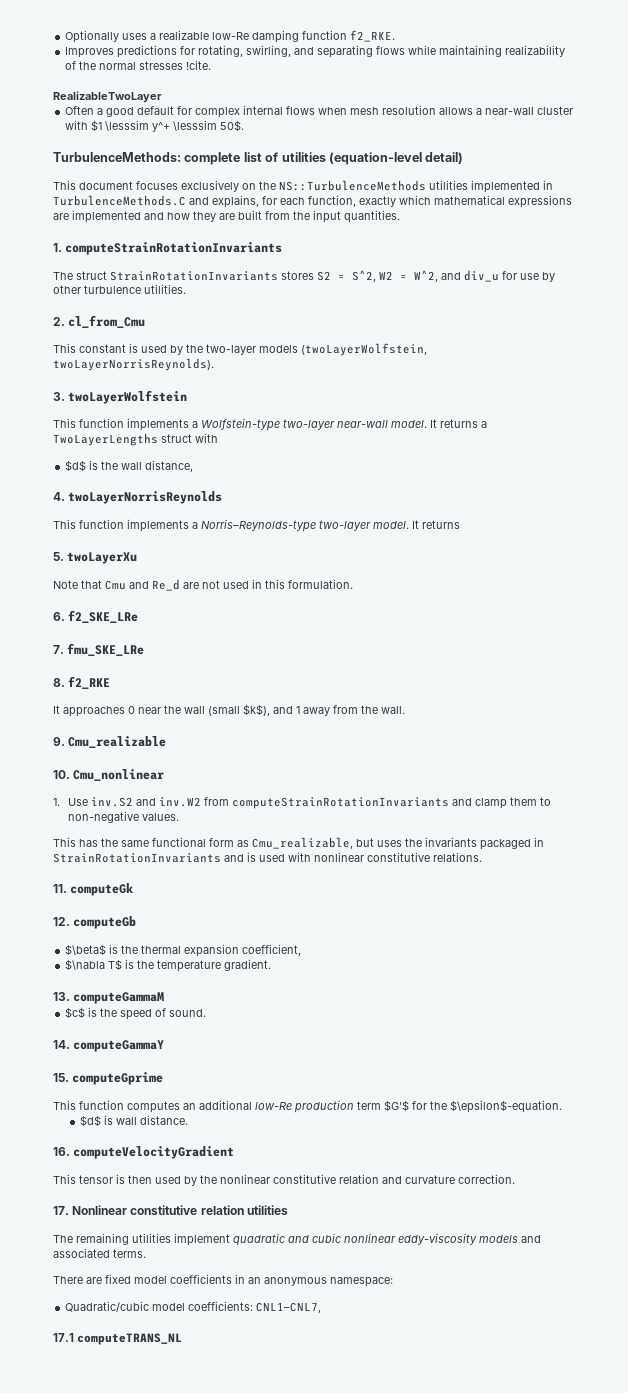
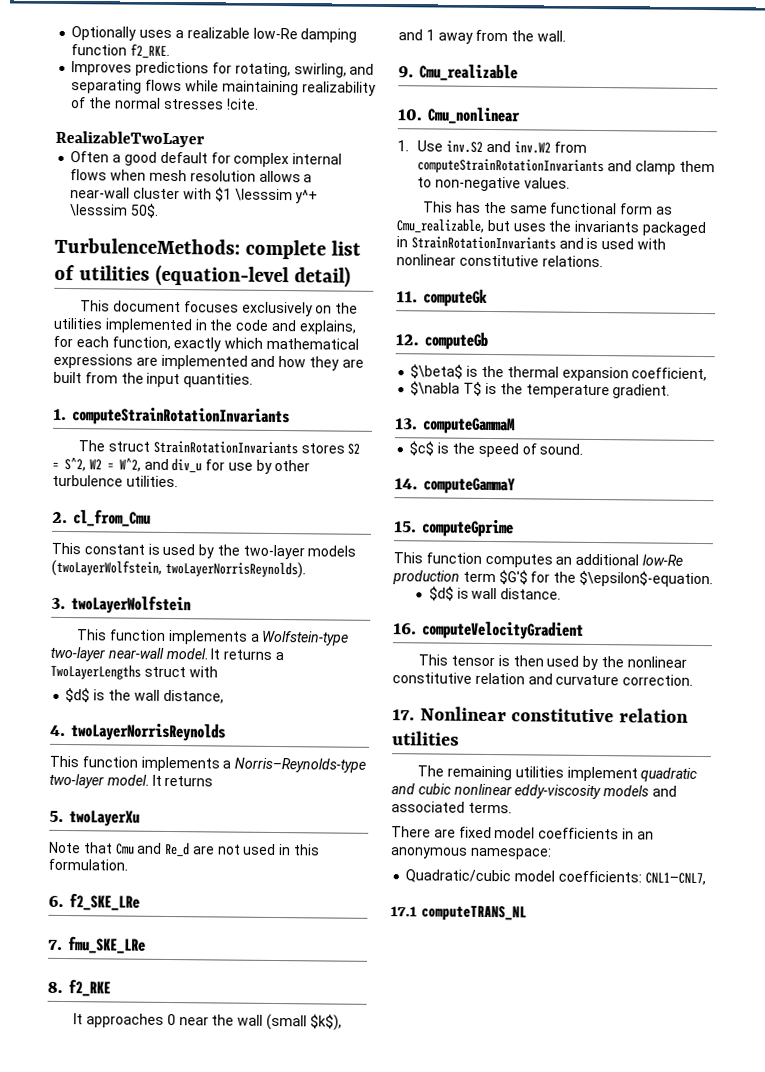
[279,180,426,191] NS::TurbulenceMethods -> (359, 308) none
[53,195,186,206] TurbulenceMethods.C -> [209,319,270,331] the code

